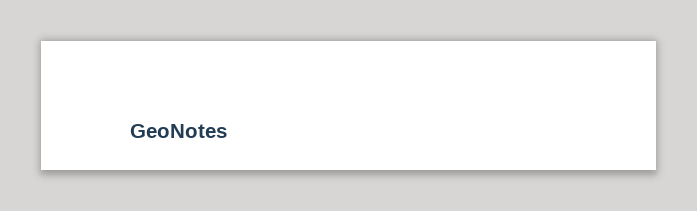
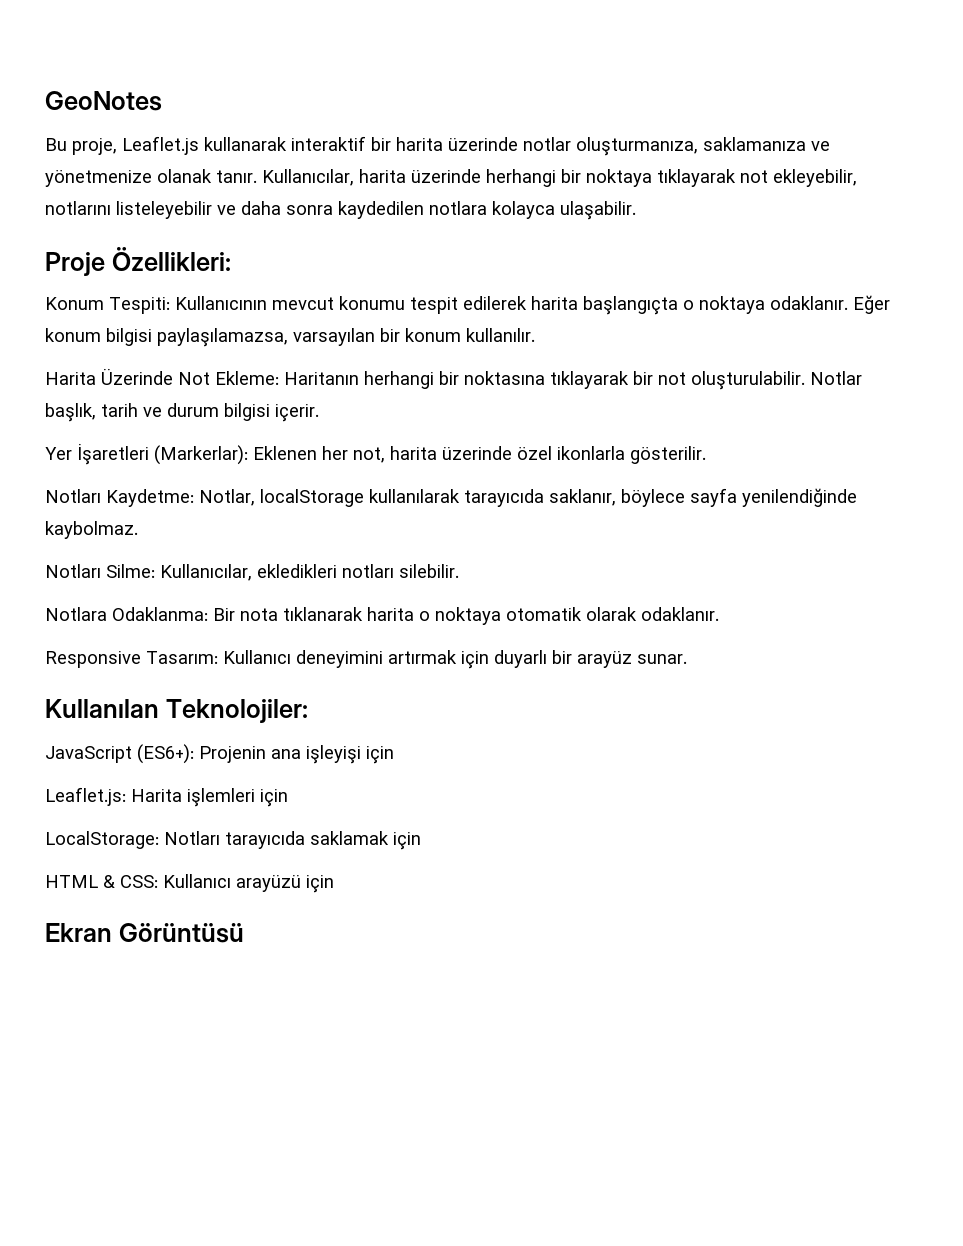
(227, 131) none -> [45,136,830,156] [45,169,857,187] [45,201,636,220] [45,247,231,276] [45,295,890,315] [45,328,535,347] [45,368,862,390] [45,403,319,422] [45,443,706,465] [45,488,857,507] [45,521,138,539] [45,564,459,581] [45,607,719,625] [45,650,687,669] [45,699,308,723] [45,744,394,764] [45,787,288,807] [45,831,421,850] [45,874,334,893] [45,923,244,943] // Bu proje, Leaflet.js kullanarak interaktif bir harita üzerinde notlar oluşturmanıza, saklamanıza ve yönetmenize olanak tanır. Kullanıcılar, harita üzerinde herhangi bir noktaya tıklayarak not ekleyebilir, notlarını listeleyebilir ve daha sonra kaydedilen notlara kolayca ulaşabilir. // Proje Özellikleri: // Konum Tespiti: Kullanıcının mevcut konumu tespit edilerek harita başlangıçta o noktaya odaklanır. Eğer konum bilgisi paylaşılamazsa, varsayılan bir konum kullanılır. // Harita Üzerinde Not Ekleme: Haritanın herhangi bir noktasına tıklayarak bir not oluşturulabilir. Notlar başlık, tarih ve durum bilgisi içerir. // Yer İşaretleri (Markerlar): Eklenen her not, harita üzerinde özel ikonlarla gösterilir. // Notları Kaydetme: Notlar, localStorage kullanılarak tarayıcıda saklanır, böylece sayfa yenilendiğinde kaybolmaz. // Notları Silme: Kullanıcılar, ekledikleri notları silebilir. // Notlara Odaklanma: Bir nota tıklanarak harita o noktaya otomatik olarak odaklanır. // Responsive Tasarım: Kullanıcı deneyimini artırmak için duyarlı bir arayüz sunar. // Kullanılan Teknolojiler: // JavaScript (ES6+): Projenin ana işleyişi için // Leaflet.js: Harita işlemleri için // LocalStorage: Notları tarayıcıda saklamak için // HTML & CSS: Kullanıcı arayüzü için // Ekran Görüntüsü

